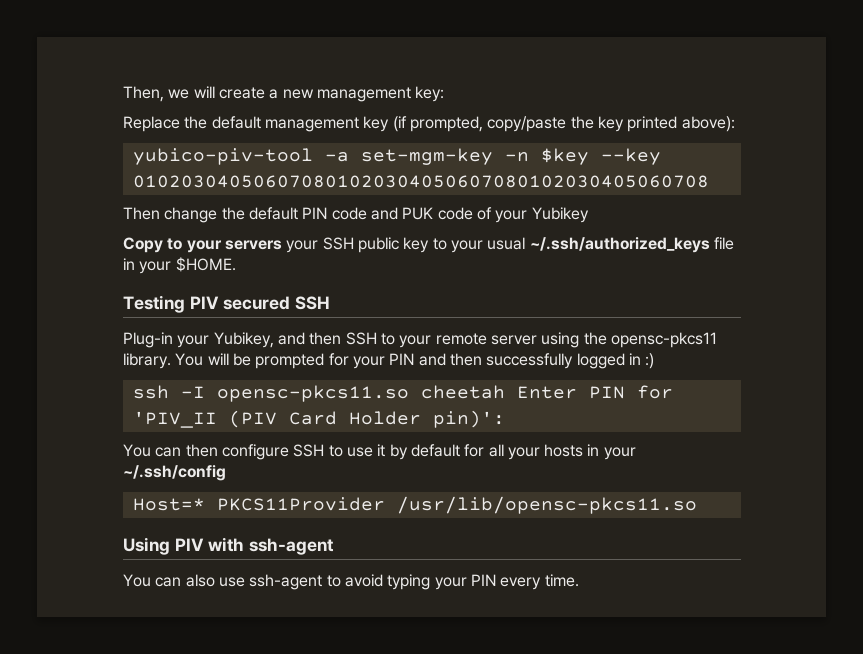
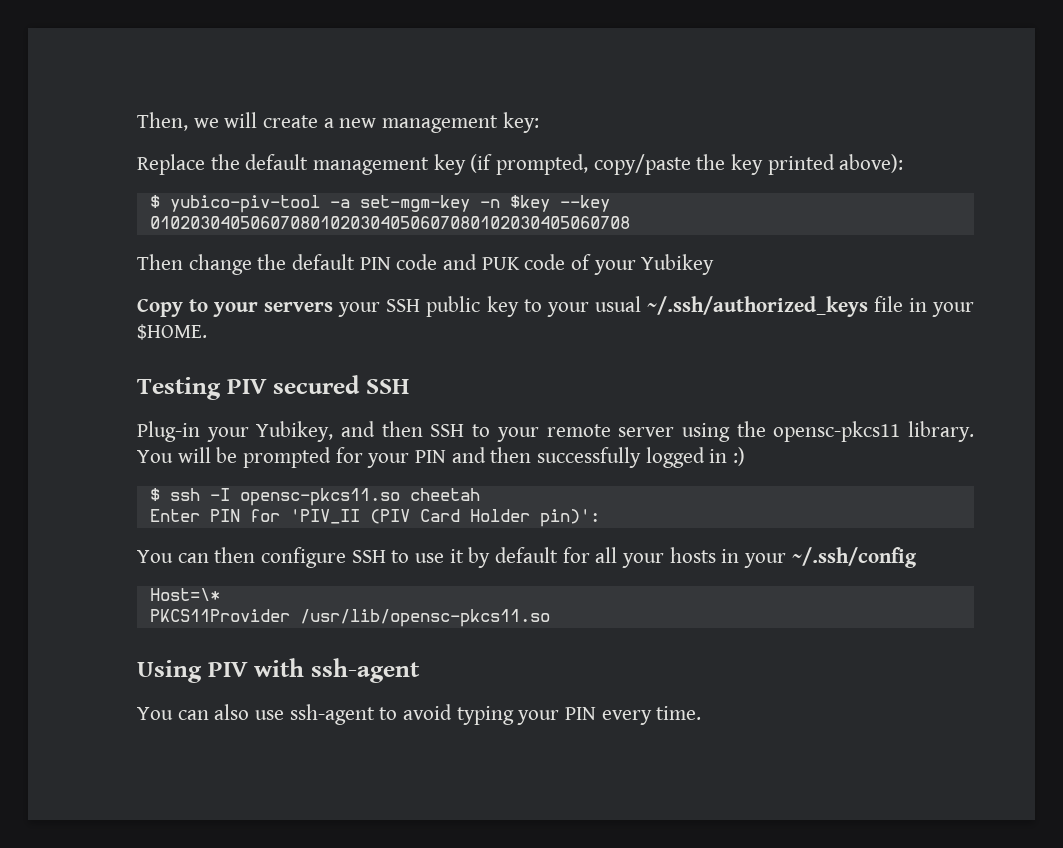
(735, 124) none -> [149,195,160,208] $
(655, 361) none -> [149,488,160,501] $
(505, 392) none -> (480, 494) //
[132,498,205,511] Host=* -> [149,588,220,601] Host=\* //

